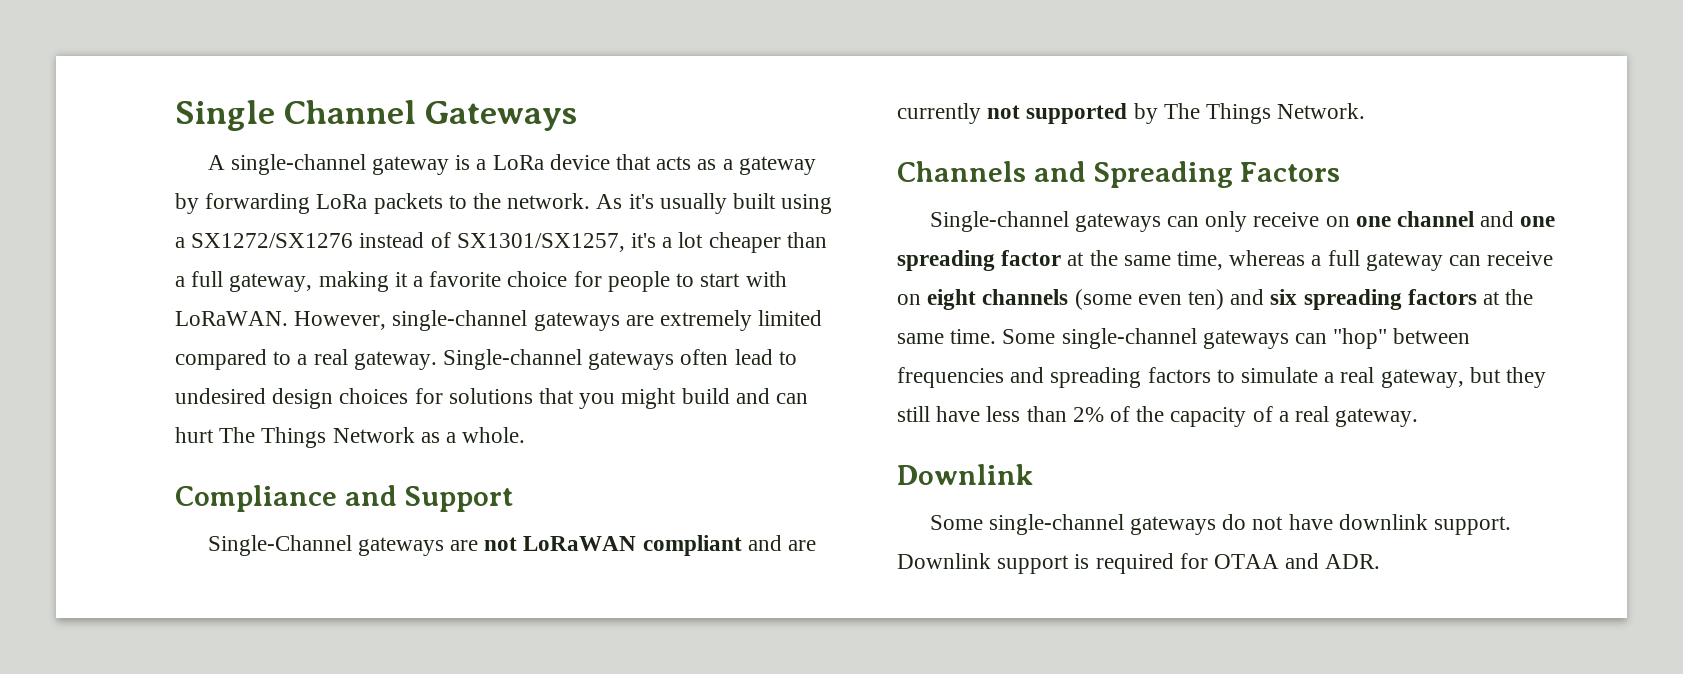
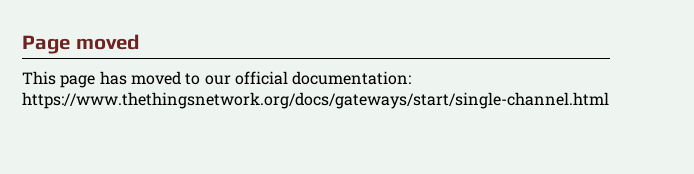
[175,100,578,131] [207,154,816,175] [175,193,833,214] [175,232,827,253] [175,271,787,292] [175,310,823,331] [175,349,797,370] [175,388,809,409] [175,427,526,448] [175,485,513,512] [207,535,817,556] [897,103,1366,124] [897,161,1341,188] [929,211,1556,232] [897,250,1554,271] [897,289,1534,310] [897,328,1471,349] [897,367,1547,388] [897,406,1419,427] [897,464,1033,485] [929,514,1512,535] [897,553,1381,574] Single Channel Gateways // A single-channel gateway is a LoRa device that acts as a gateway by forwarding LoRa packets to the network. As it's usually built using a SX1272/SX1276 instead of SX1301/SX1257, it's a lot cheaper than a full gateway, making it a favorite choice for people to start with LoRaWAN. However, single-channel gateways are extremely limited compared to a real gateway. Single-channel gateways often lead to undesired design choices for solutions that you might build and can hurt The Things Network as a whole. // Compliance and Support // Single-Channel gateways are not LoRaWAN compliant and are currently not supported by The Things Network. // Channels and Spreading Factors // Single-channel gateways can only receive on one channel and one spreading factor at the same time, whereas a full gateway can receive on eight channels (some even ten) and six spreading factors at the same time. Some single-channel gateways can "hop" between frequencies and spreading factors to simulate a real gateway, but they still have less than 2% of the capacity of a real gateway. // Downlink // Some single-channel gateways do not have downlink support. Downlink support is required for OTAA and ADR. -> [22,34,139,54] [22,71,412,88] [22,92,609,109] Page moved // This page has moved to our official documentation: https://www.thethingsnetwork.org/docs/gateways/start/single-channel.html

